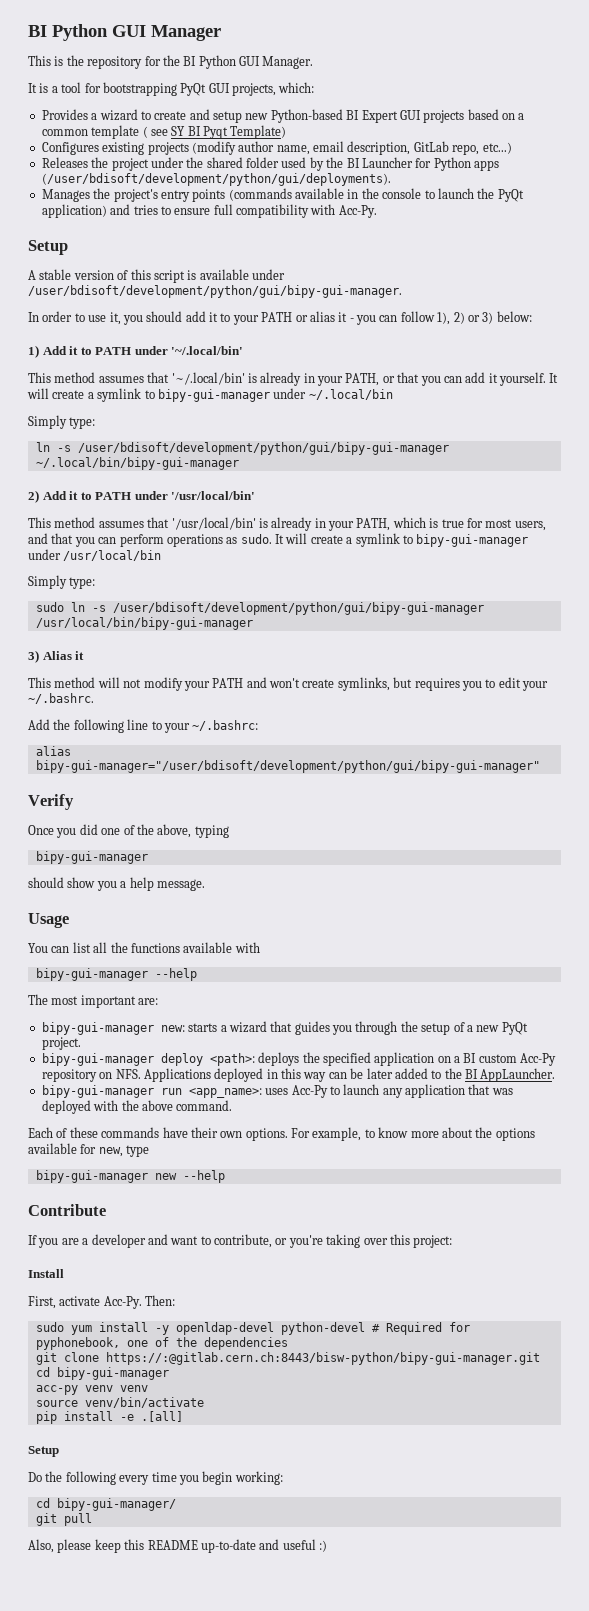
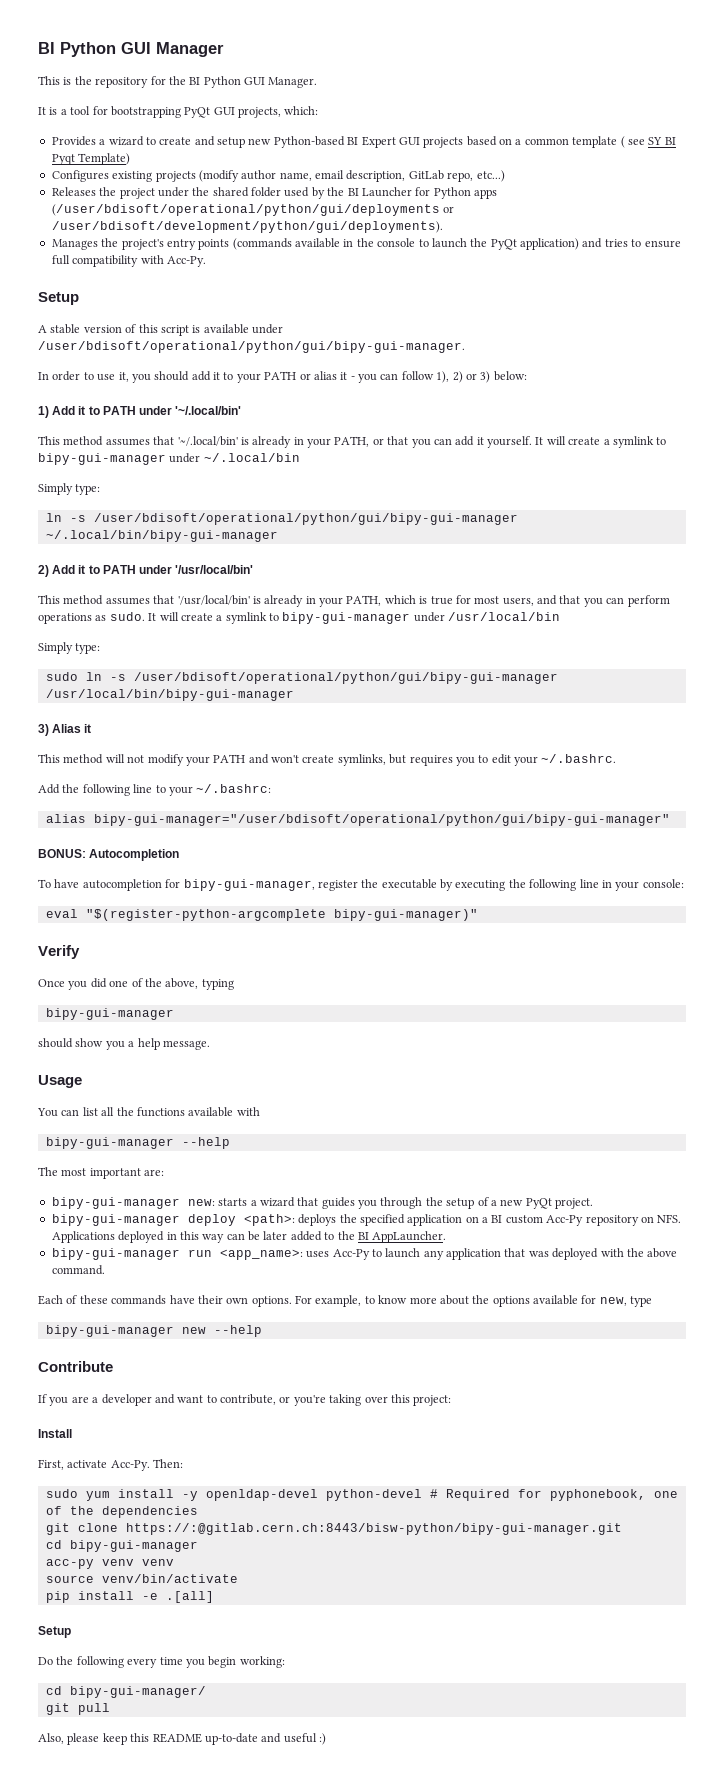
[41,173,391,186] (/user/bdisoft/development/python/gui/deployments). -> [51,204,455,216] [51,221,443,233] (/user/bdisoft/operational/python/gui/deployments or /user/bdisoft/development/python/gui/deployments).
[28,285,402,298] /user/bdisoft/development/python/gui/bipy-gui-manager. -> [38,341,465,353] /user/bdisoft/operational/python/gui/bipy-gui-manager.
[77,442,449,455] /user/bdisoft/development/python/gui/bipy-gui-manager -> [93,513,518,525] /user/bdisoft/operational/python/gui/bipy-gui-manager
[112,602,484,615] /user/bdisoft/development/python/gui/bipy-gui-manager -> [133,672,558,684] /user/bdisoft/operational/python/gui/bipy-gui-manager
[35,760,540,773] bipy-gui-manager="/user/bdisoft/development/python/gui/bipy-gui-manager" -> [93,814,670,826] [38,849,180,861] [38,879,684,891] [45,909,478,921] bipy-gui-manager="/user/bdisoft/operational/python/gui/bipy-gui-manager" // BONUS: Autocompletion // To have autocompletion for bipy-gui-manager, register the executable by executing the following line in your console: // eval "$(register-python-argcomplete bipy-gui-manager)"

